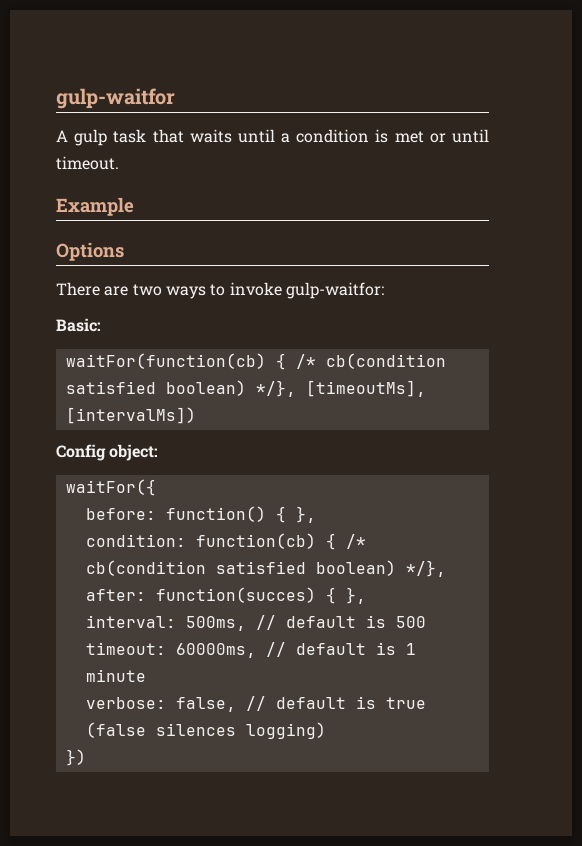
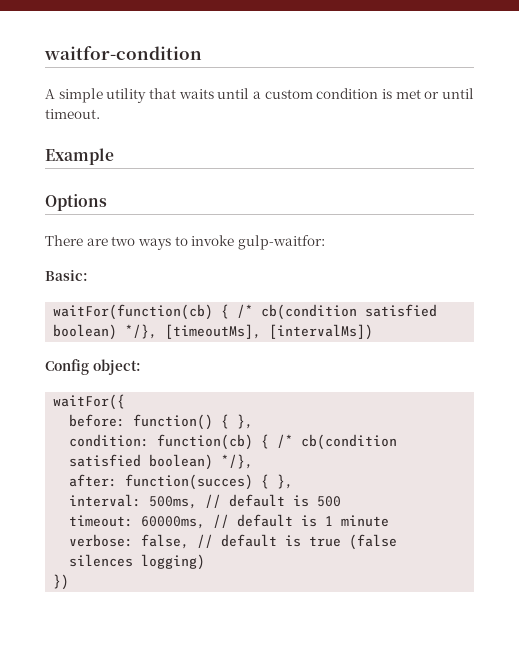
[56,88,175,109] gulp-waitfor -> [44,46,202,60] waitfor-condition
[74,129,147,146] gulp task -> [58,88,147,103] simple utility
(291, 138) none -> [264,89,313,99] custom

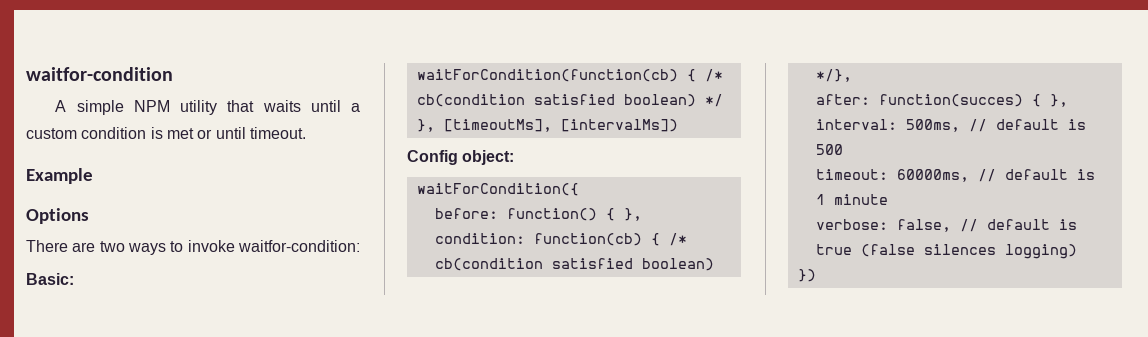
(103, 95) none -> [133,100,170,112] NPM
[237,235,325,250] gulp-waitfor: -> [237,240,360,252] waitfor-condition:
[53,304,438,320] [53,324,158,340] waitFor(function(cb) { /* cb(condition satisfied boolean) */}, -> [416,69,723,82] [416,94,723,107] [416,119,435,132] waitForCondition(function(cb) { /* cb(condition satisfied boolean) */ },
[53,394,126,410] waitFor({ -> [416,183,579,196] waitForCondition({

